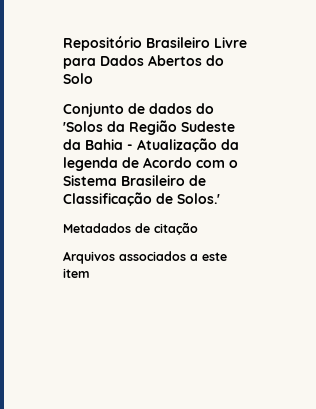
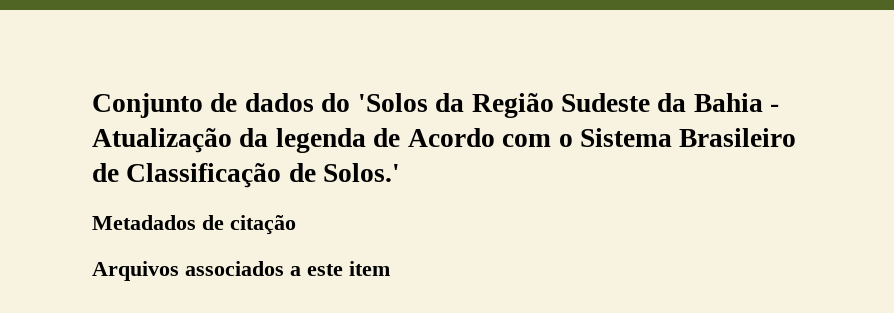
[63,36,247,51] [63,55,224,69] [63,73,93,84] Repositório Brasileiro Livre para Dados Abertos do Solo // -> (92, 105) none

